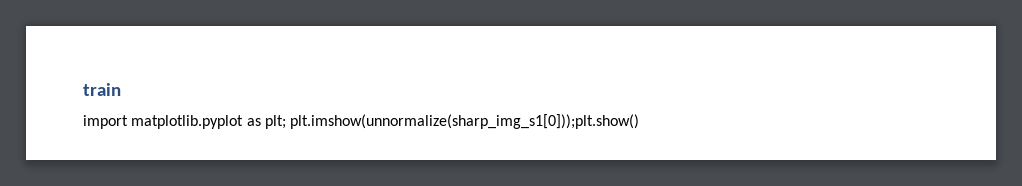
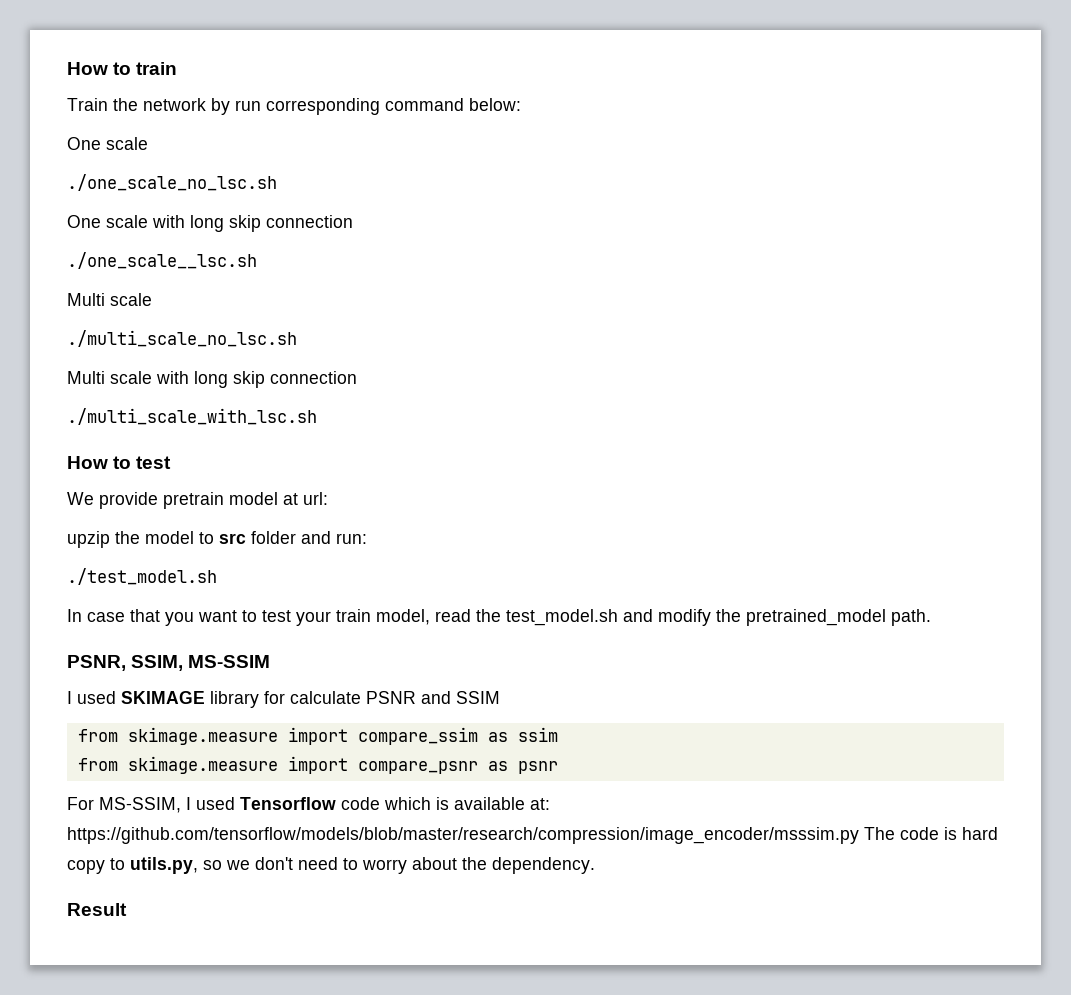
(83, 89) none -> [67,62,132,75] How to
[83,114,640,129] import matplotlib.pyplot as plt; plt.imshow(unnormalize(sharp_img_s1[0]));plt.show() -> [67,98,521,115] [67,137,148,150] [67,174,277,191] [67,215,353,232] [67,252,257,269] [67,293,152,306] [67,330,297,347] [67,371,357,388] [67,408,317,425] [67,456,172,469] [67,492,328,509] [67,531,367,548] [67,568,217,585] [67,609,931,626] [67,655,271,671] [67,691,500,708] [77,727,558,745] [77,756,558,774] [67,797,550,813] [67,827,998,844] [67,857,595,874] [67,903,127,916] Train the network by run corresponding command below: // One scale // ./one_scale_no_lsc.sh // One scale with long skip connection // ./one_scale__lsc.sh // Multi scale // ./multi_scale_no_lsc.sh // Multi scale with long skip connection // ./multi_scale_with_lsc.sh // How to test // We provide pretrain model at url: // upzip the model to src folder and run: // ./test_model.sh // In case that you want to test your train model, read the test_model.sh and modify the pretrained_model path. // PSNR, SSIM, MS-SSIM // I used SKIMAGE library for calculate PSNR and SSIM // from skimage.measure import compare_ssim as ssim // from skimage.measure import compare_psnr as psnr // For MS-SSIM, I used Tensorflow code which is available at: https://github.com/tensorflow/models/blob/master/research/compression/image_encoder/msssim.py The code is hard copy to utils.py, so we don't need to worry about the dependency. // Result

